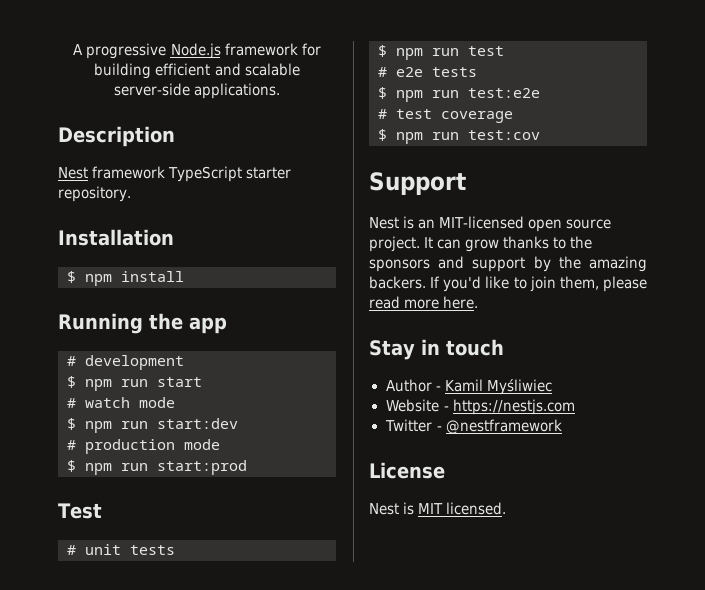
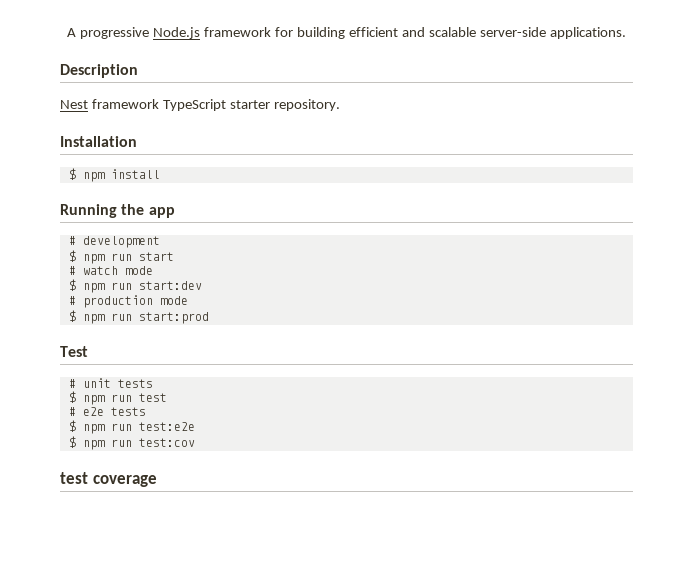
[378,109,513,123] // # test coverage -> (195, 426) none
[369,172,466,195] [369,216,612,232] [369,236,593,252] [369,256,647,272] [369,276,647,292] [369,296,479,309] [369,339,504,360] [385,379,552,395] [385,399,575,415] [384,419,562,434] [369,462,445,479] [369,502,507,515] Support // Nest is an MIT-licensed open source project. It can grow thanks to the sponsors and support by the amazing backers. If you'd like to join them, please read more here. // Stay in touch // Author - Kamil Myśliwiec // Website - https://nestjs.com // Twitter - @nestframework // License // Nest is MIT licensed. -> [60,472,157,487] test coverage

